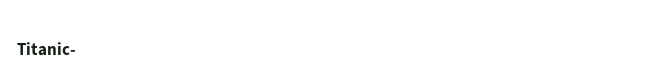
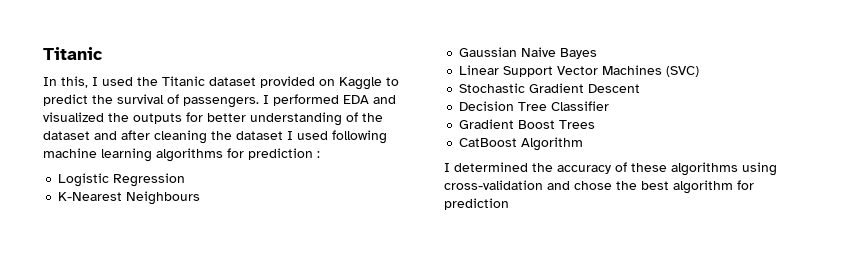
[17,42,76,56] Titanic- -> [43,47,103,60] [43,76,399,90] [43,94,396,108] [43,112,383,126] [43,130,387,144] [43,148,320,162] [58,173,186,187] [58,191,201,205] [459,47,598,59] [459,65,700,77] [459,83,641,93] [459,101,610,111] [459,119,596,129] [459,137,584,151] [444,162,777,176] [444,180,754,194] [444,198,509,210] Titanic // In this, I used the Titanic dataset provided on Kaggle to predict the survival of passengers. I performed EDA and visualized the outputs for better understanding of the dataset and after cleaning the dataset I used following machine learning algorithms for prediction : // Logistic Regression // K-Nearest Neighbours // Gaussian Naive Bayes // Linear Support Vector Machines (SVC) // Stochastic Gradient Descent // Decision Tree Classifier // Gradient Boost Trees // CatBoost Algorithm // I determined the accuracy of these algorithms using cross-validation and chose the best algorithm for prediction

